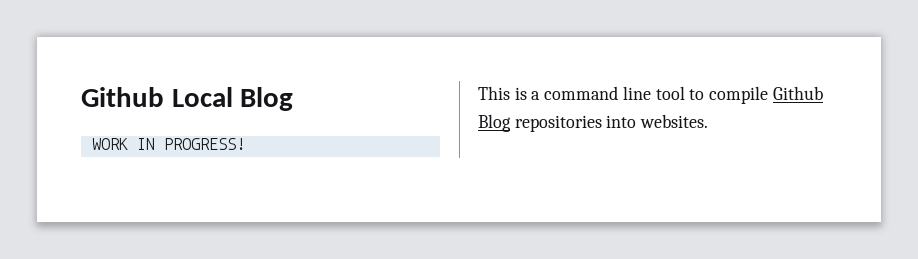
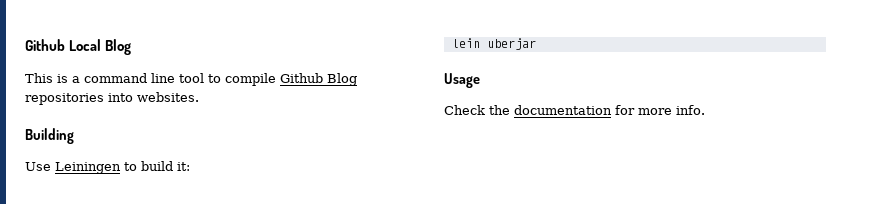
[91,138,245,150] // WORK IN PROGRESS! -> (132, 47) none
(709, 121) none -> [25,128,74,144] [25,161,190,174] [451,38,536,50] [444,73,480,88] [444,105,705,115] // Building // Use Leiningen to build it: // lein uberjar // Usage // Check the documentation for more info.

